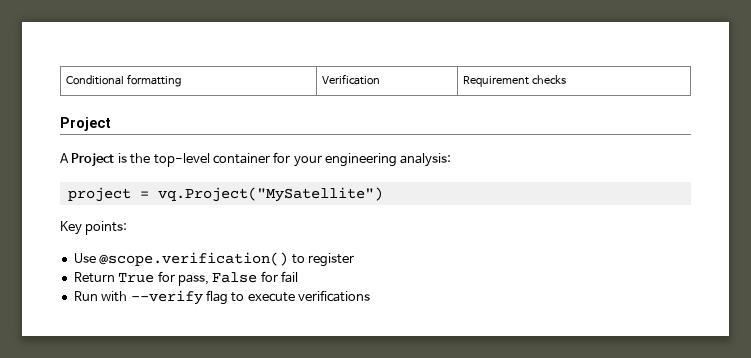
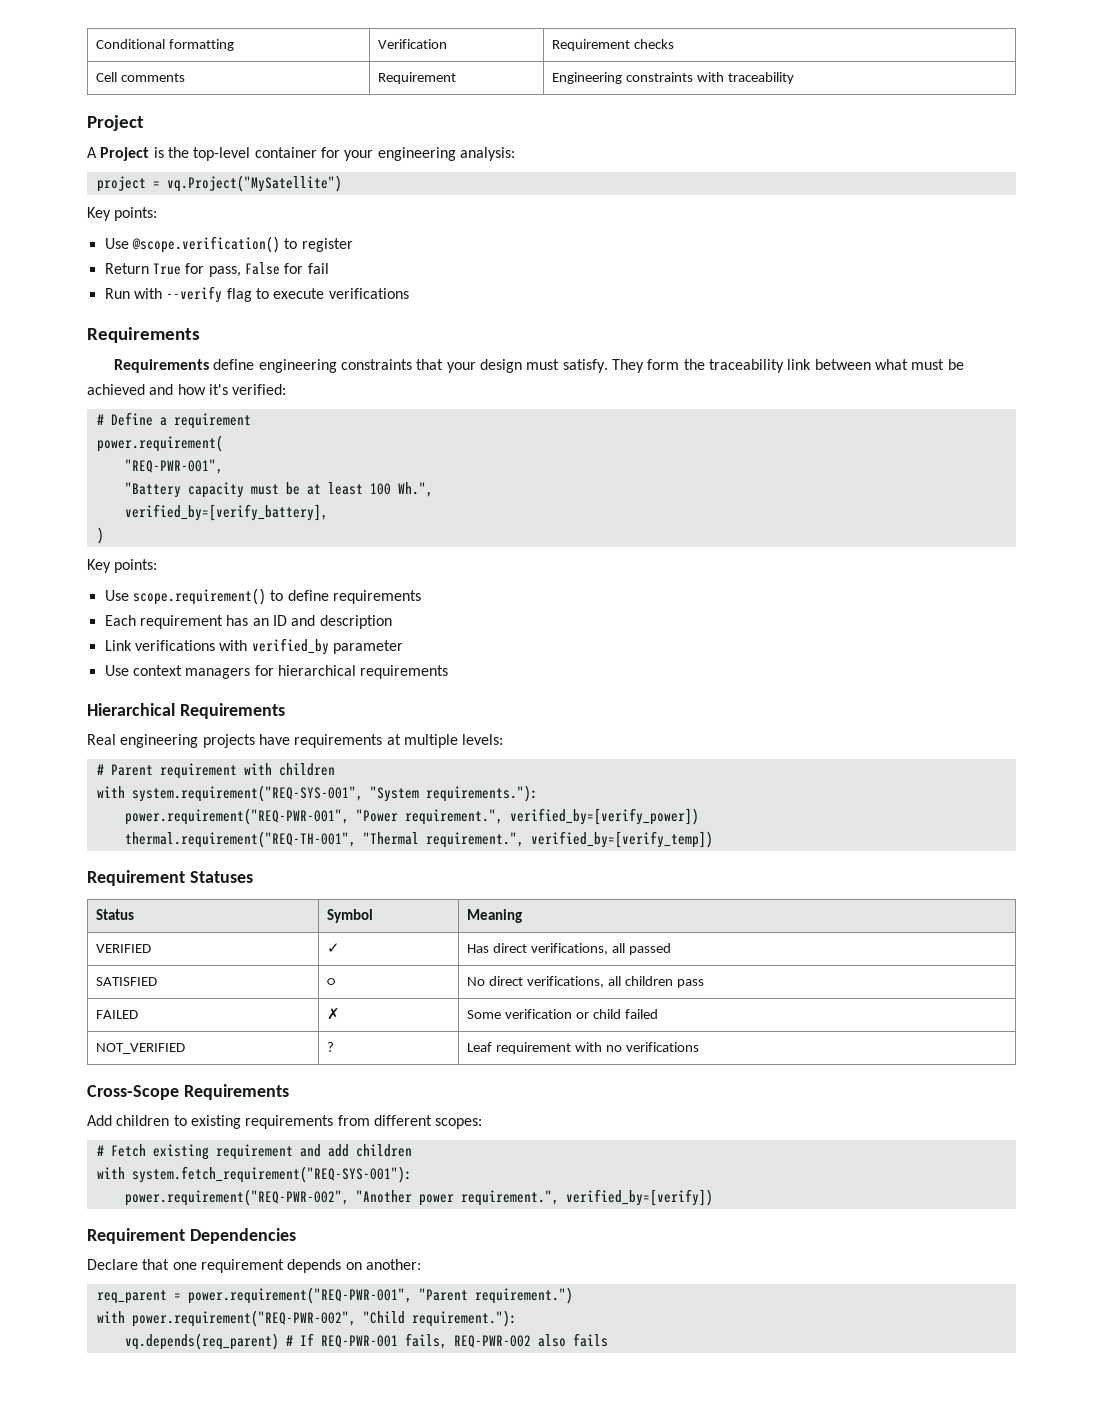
(566, 79) none -> [96,72,186,82] [378,72,457,84] [552,72,795,84] // Cell comments | Requirement | Engineering constraints with traceability
(370, 296) none -> [87,327,200,343] [114,359,964,373] [87,384,287,395] [96,412,251,429] [96,435,223,452] [124,459,223,474] [124,482,433,498] [124,504,328,521] [96,527,104,544] [87,559,158,573] [104,588,421,605] [104,615,392,629] [104,638,403,655] [104,665,449,679] [87,703,285,719] [87,734,504,748] [96,763,335,779] [96,785,538,802] [124,808,699,825] [124,831,713,848] [87,870,253,886] [96,909,135,920] [327,909,374,923] [467,909,523,923] [96,944,152,953] [327,943,341,953] [467,943,672,955] [96,977,158,986] [327,978,336,986] [467,976,705,988] [96,1010,139,1019] [327,1008,341,1020] [467,1009,659,1019] [96,1043,186,1054] [327,1042,335,1052] [467,1042,700,1054] [87,1084,289,1100] [87,1115,483,1129] [96,1144,412,1160] [96,1166,412,1183] [124,1189,713,1206] [87,1228,296,1244] [87,1259,421,1273] [96,1287,573,1304] [96,1310,517,1327] [124,1333,608,1350] // Requirements // Requirements define engineering constraints that your design must satisfy. They form the traceability link between what must be achieved and how it's verified: // # Define a requirement // power.requirement( // "REQ-PWR-001", // "Battery capacity must be at least 100 Wh.", // verified_by=[verify_battery], // ) // Key points: // Use scope.requirement() to define requirements // Each requirement has an ID and description // Link verifications with verified_by parameter // Use context managers for hierarchical requirements // Hierarchical Requirements // Real engineering projects have requirements at multiple levels: // # Parent requirement with children // with system.requirement("REQ-SYS-001", "System requirements."): // power.requirement("REQ-PWR-001", "Power requirement.", verified_by=[verify_power]) // thermal.requirement("REQ-TH-001", "Thermal requirement.", verified_by=[verify_temp]) // Requirement Statuses // Status | Symbol | Meaning // VERIFIED | ✓ | Has direct verifications, all passed // SATISFIED | ○ | No direct verifications, all children pass // FAILED | ✗ | Some verification or child failed // NOT_VERIFIED | ? | Leaf requirement with no verifications // Cross-Scope Requirements // Add children to existing requirements from different scopes: // # Fetch existing requirement and add children // with system.fetch_requirement("REQ-SYS-001"): // power.requirement("REQ-PWR-002", "Another power requirement.", verified_by=[verify]) // Requirement Dependencies // Declare that one requirement depends on another: // req_parent = power.requirement("REQ-PWR-001", "Parent requirement.") // with power.requirement("REQ-PWR-002", "Child requirement."): // vq.depends(req_parent) # If REQ-PWR-001 fails, REQ-PWR-002 also fails

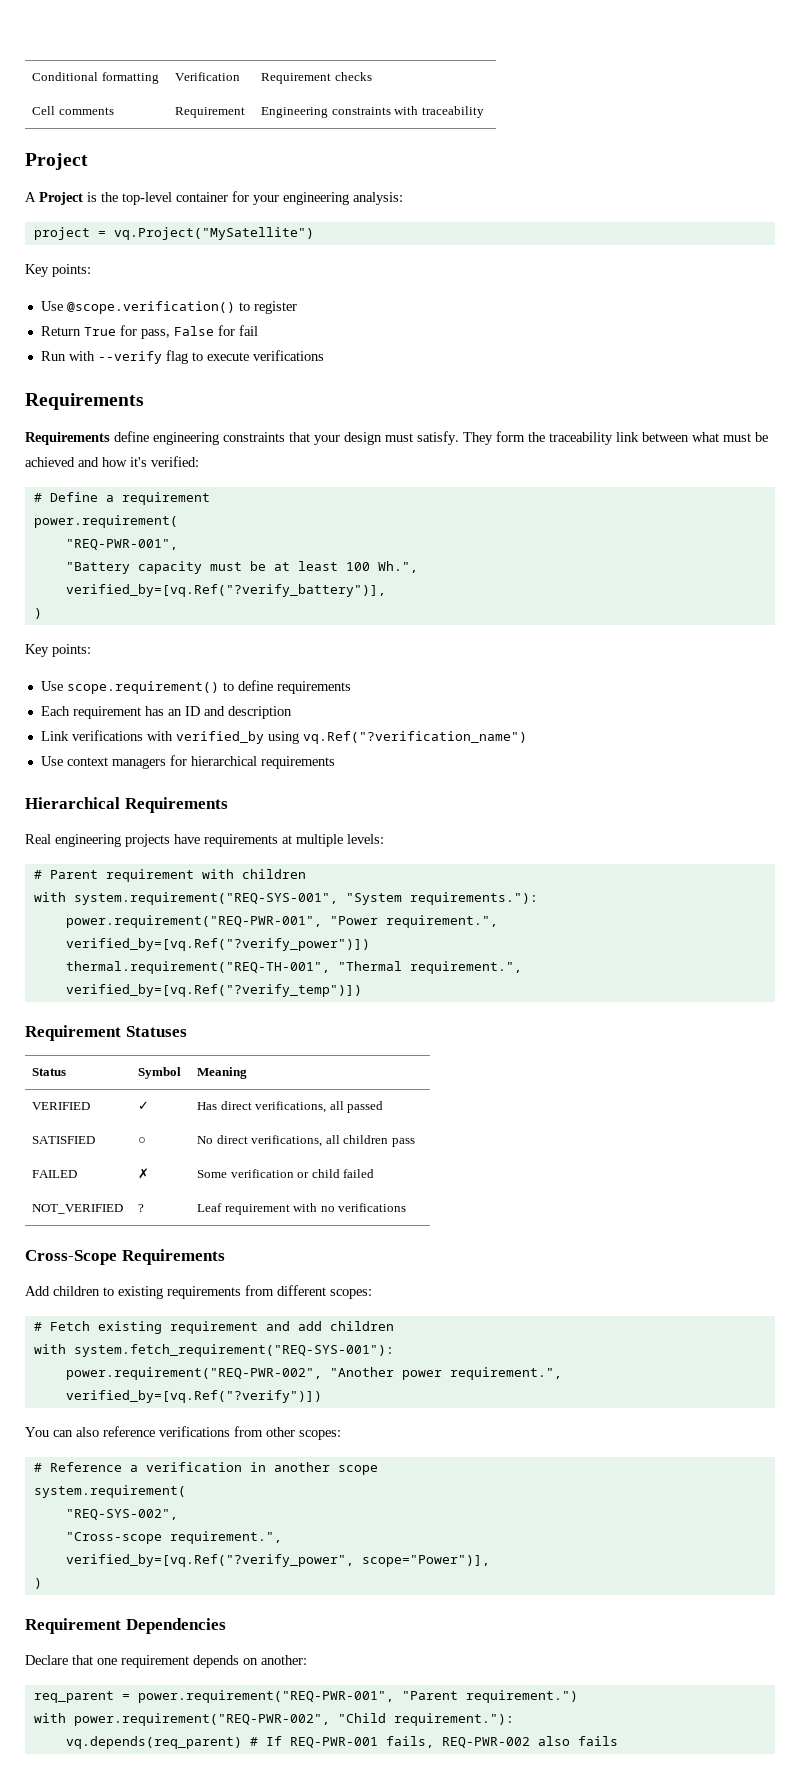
[124,504,328,521] verified_by=[verify_battery], -> [65,584,386,597] verified_by=[vq.Ref("?verify_battery")],
[332,640,403,654] parameter -> [267,731,527,744] using vq.Ref("?verification_name")
[509,808,699,825] verified_by=[verify_power]) -> [65,938,370,951] verified_by=[vq.Ref("?verify_power")])
[530,831,713,848] verified_by=[verify_temp]) -> [65,984,362,997] verified_by=[vq.Ref("?verify_temp")])
[565,1189,713,1206] verified_by=[verify]) -> [65,1390,322,1403] [25,1426,341,1440] [33,1462,378,1475] [33,1485,186,1498] [65,1509,178,1520] [65,1531,282,1544] [65,1554,490,1567] [33,1578,42,1589] verified_by=[vq.Ref("?verify")]) // You can also reference verifications from other scopes: // # Reference a verification in another scope // system.requirement( // "REQ-SYS-002", // "Cross-scope requirement.", // verified_by=[vq.Ref("?verify_power", scope="Power")], // )

